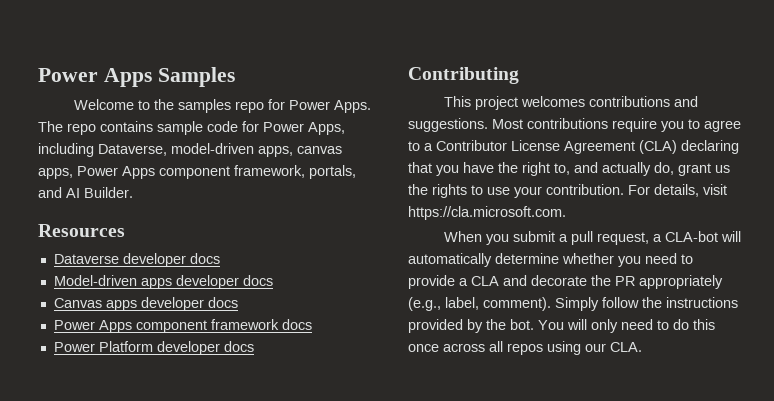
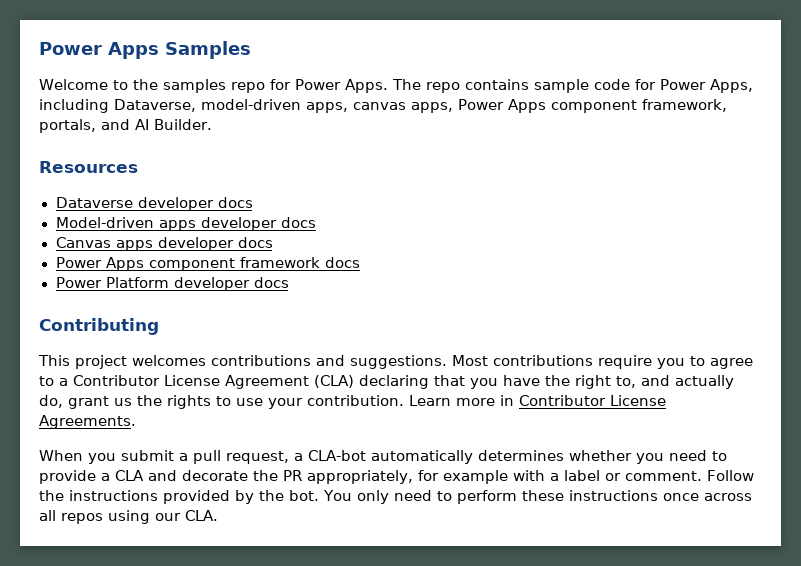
[628,184,727,197] [408,206,566,220] For details, visit https://cla.microsoft.com. -> [409,395,666,406] [39,415,136,429] Learn more in Contributor License Agreements.
[720,231,741,242] [408,253,559,267] will automatically determine -> [371,450,564,464] automatically determines
[639,275,723,289] [408,297,639,311] appropriately (e.g., label, comment). Simply follow -> [307,470,754,484] appropriately, for example with a label or comment. Follow
[567,319,587,330] will -> (352, 495) none
[673,319,715,330] do this -> [456,490,658,504] perform these instructions

